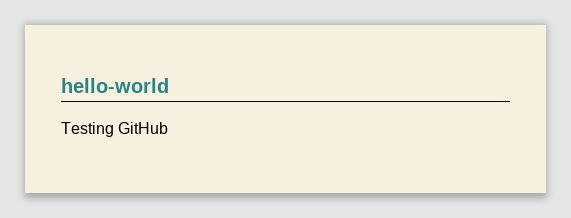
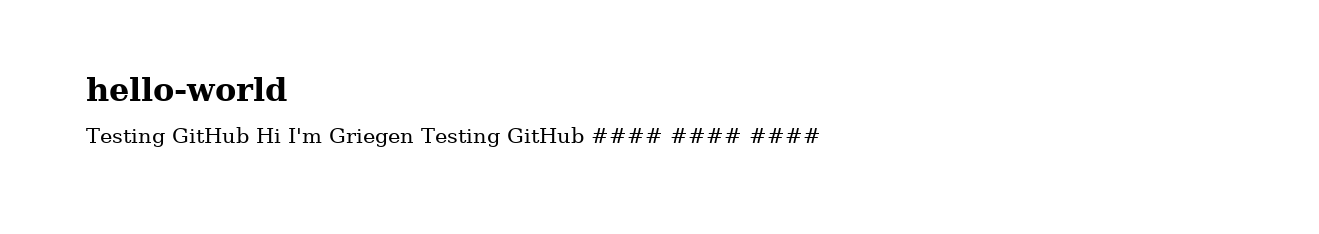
(169, 128) none -> [255,127,821,147] Hi I'm Griegen Testing GitHub #### #### ####

